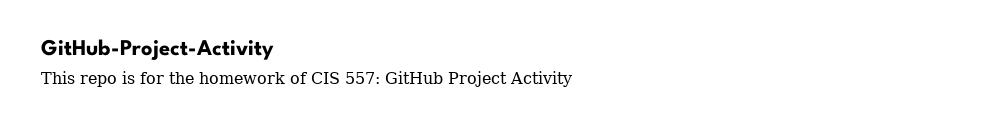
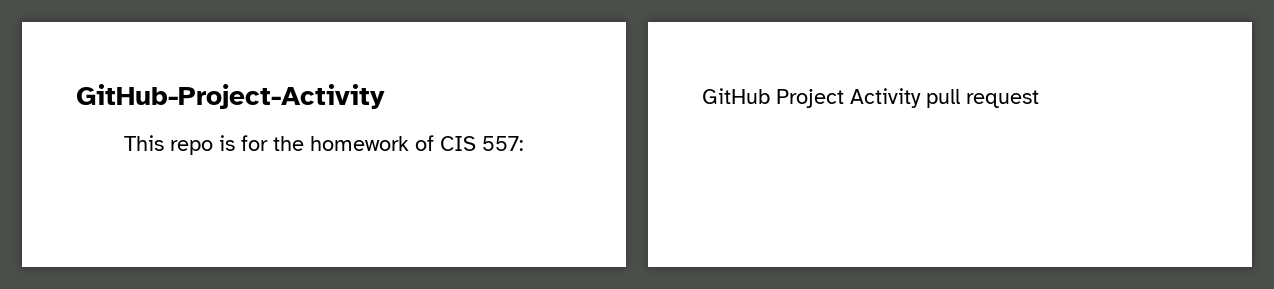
(572, 79) none -> [926,89,1039,108] pull request

